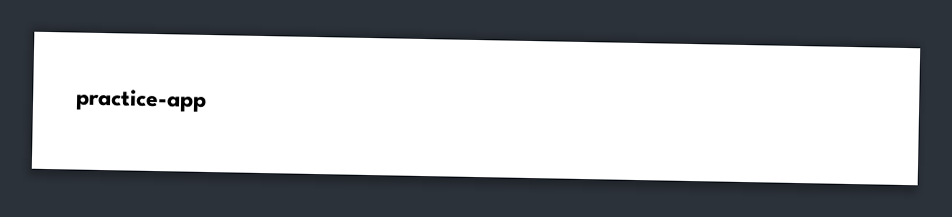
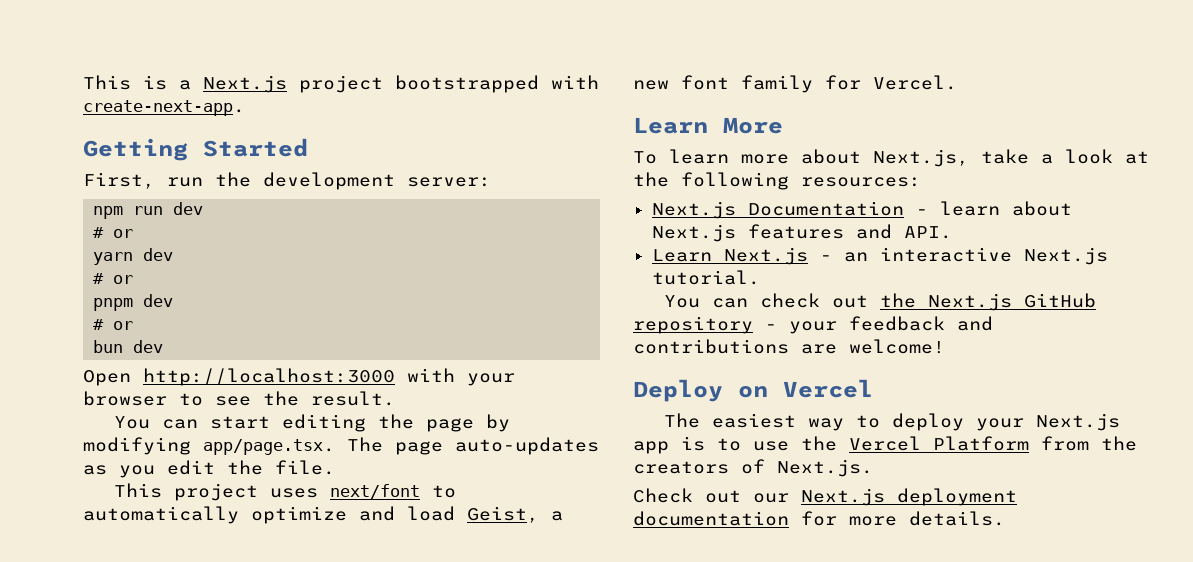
[75,88,207,112] practice-app -> [83,75,599,93] [83,100,245,116] [83,138,308,161] [83,172,491,190] [93,202,204,219] [93,227,134,238] [93,248,174,265] [93,273,134,284] [93,294,174,311] [93,319,134,330] [93,340,164,353] [83,368,515,386] [83,391,395,406] [113,414,510,432] [83,437,599,455] [83,460,335,478] [113,483,456,501] [83,506,563,524] [633,75,957,93] [633,117,783,134] [633,149,1149,167] [633,172,921,190] [651,201,1072,219] [651,224,952,242] [651,247,1108,265] [651,270,760,285] [663,293,1096,311] [633,316,993,334] [633,339,945,354] [633,379,873,402] [663,413,1120,431] [633,436,1137,454] [633,459,873,477] [633,488,1017,506] [633,511,1005,526] This is a Next.js project bootstrapped with create-next-app. // Getting Started // First, run the development server: // npm run dev // # or // yarn dev // # or // pnpm dev // # or // bun dev // Open http://localhost:3000 with your browser to see the result. // You can start editing the page by modifying app/page.tsx. The page auto-updates as you edit the file. // This project uses next/font to automatically optimize and load Geist, a new font family for Vercel. // Learn More // To learn more about Next.js, take a look at the following resources: // Next.js Documentation - learn about Next.js features and API. // Learn Next.js - an interactive Next.js tutorial. // You can check out the Next.js GitHub repository - your feedback and contributions are welcome! // Deploy on Vercel // The easiest way to deploy your Next.js app is to use the Vercel Platform from the creators of Next.js. // Check out our Next.js deployment documentation for more details.

